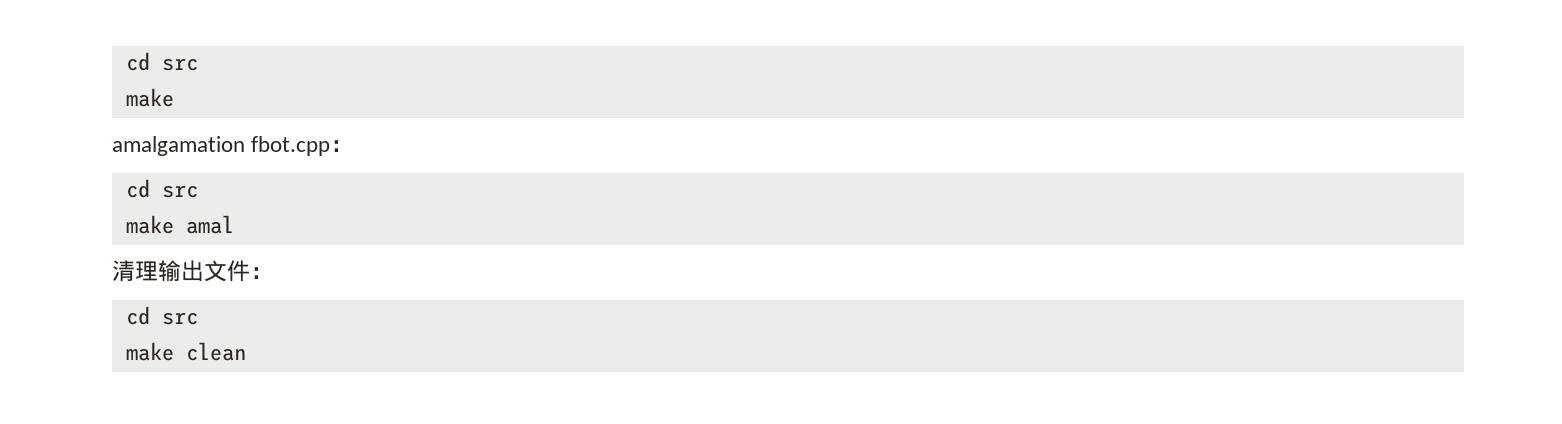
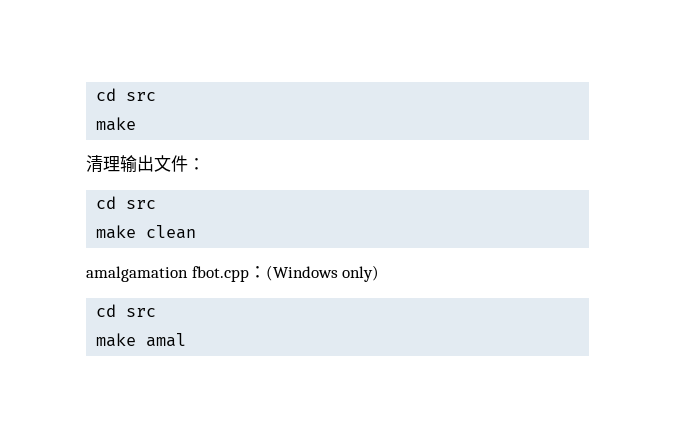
[125,52,198,71] [125,88,174,107] [112,136,354,156] [125,179,198,198] [125,215,234,234] cd src // make // amalgamation fbot.cpp： // cd src // make amal -> [96,88,157,101] [96,117,137,131] cd src // make
(246, 351) none -> [86,265,380,282] [96,304,157,317] [96,333,187,347] // amalgamation fbot.cpp：(Windows only) // cd src // make amal

